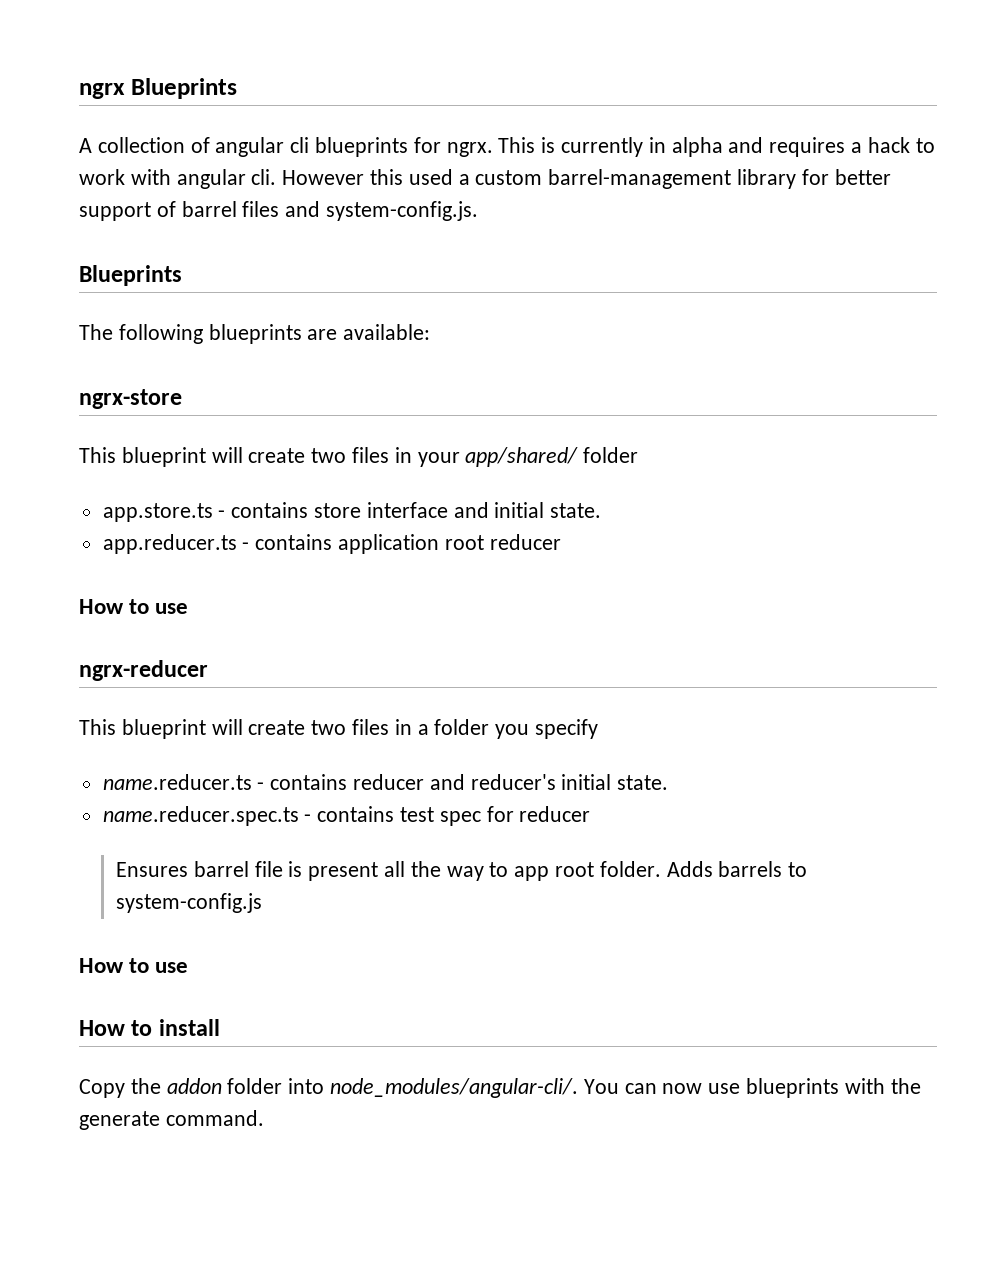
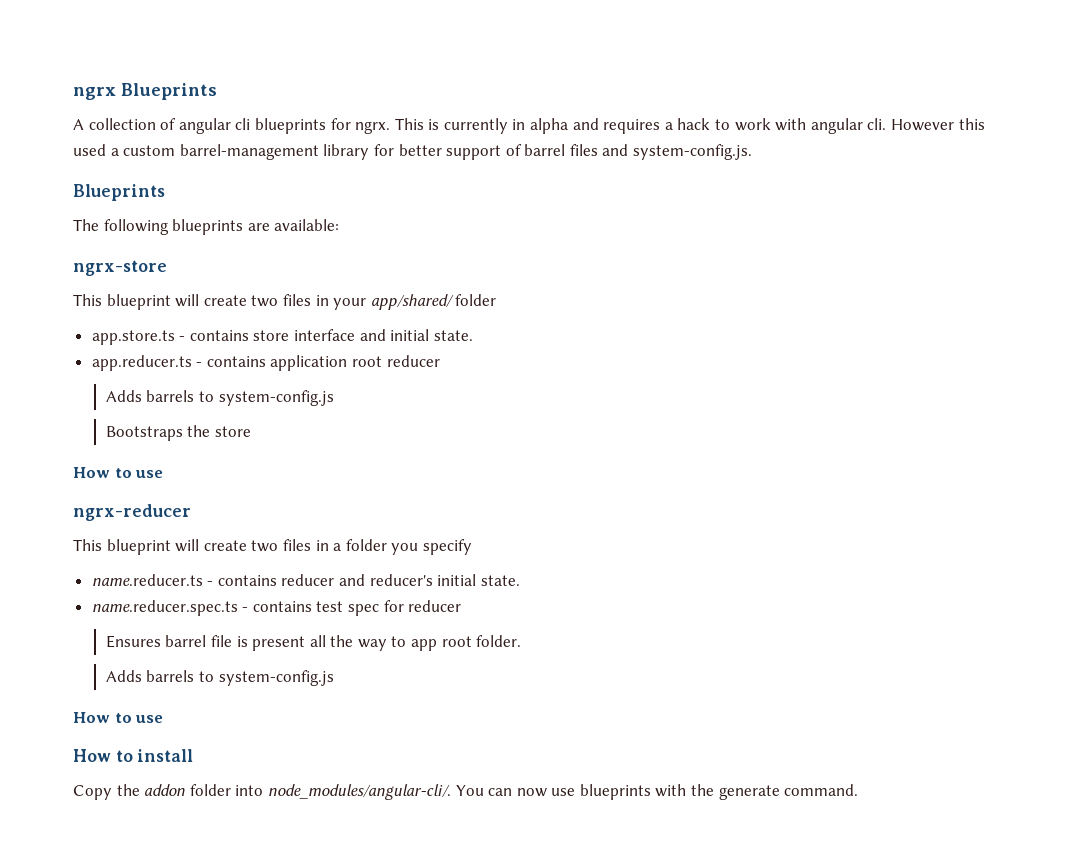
(561, 542) none -> [105,390,334,406] [105,425,251,441] // Adds barrels to system-config.js // Bootstraps the store
(661, 869) none -> (522, 641) //

